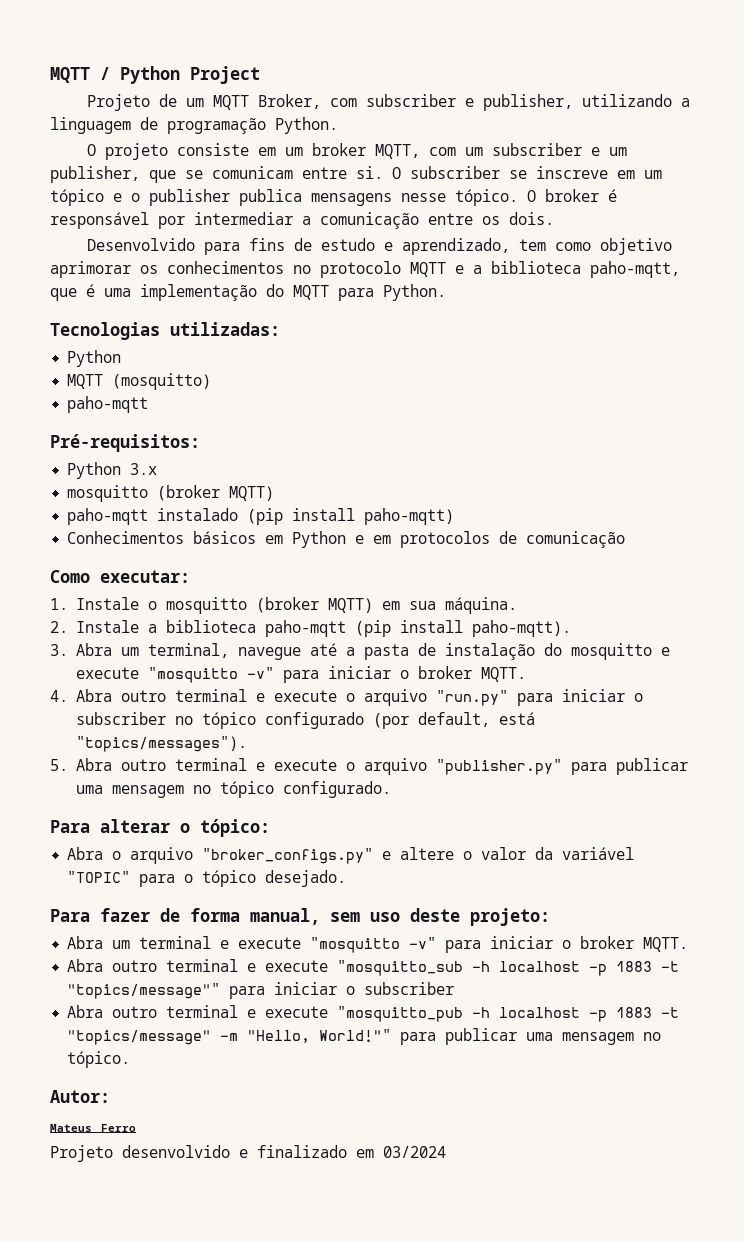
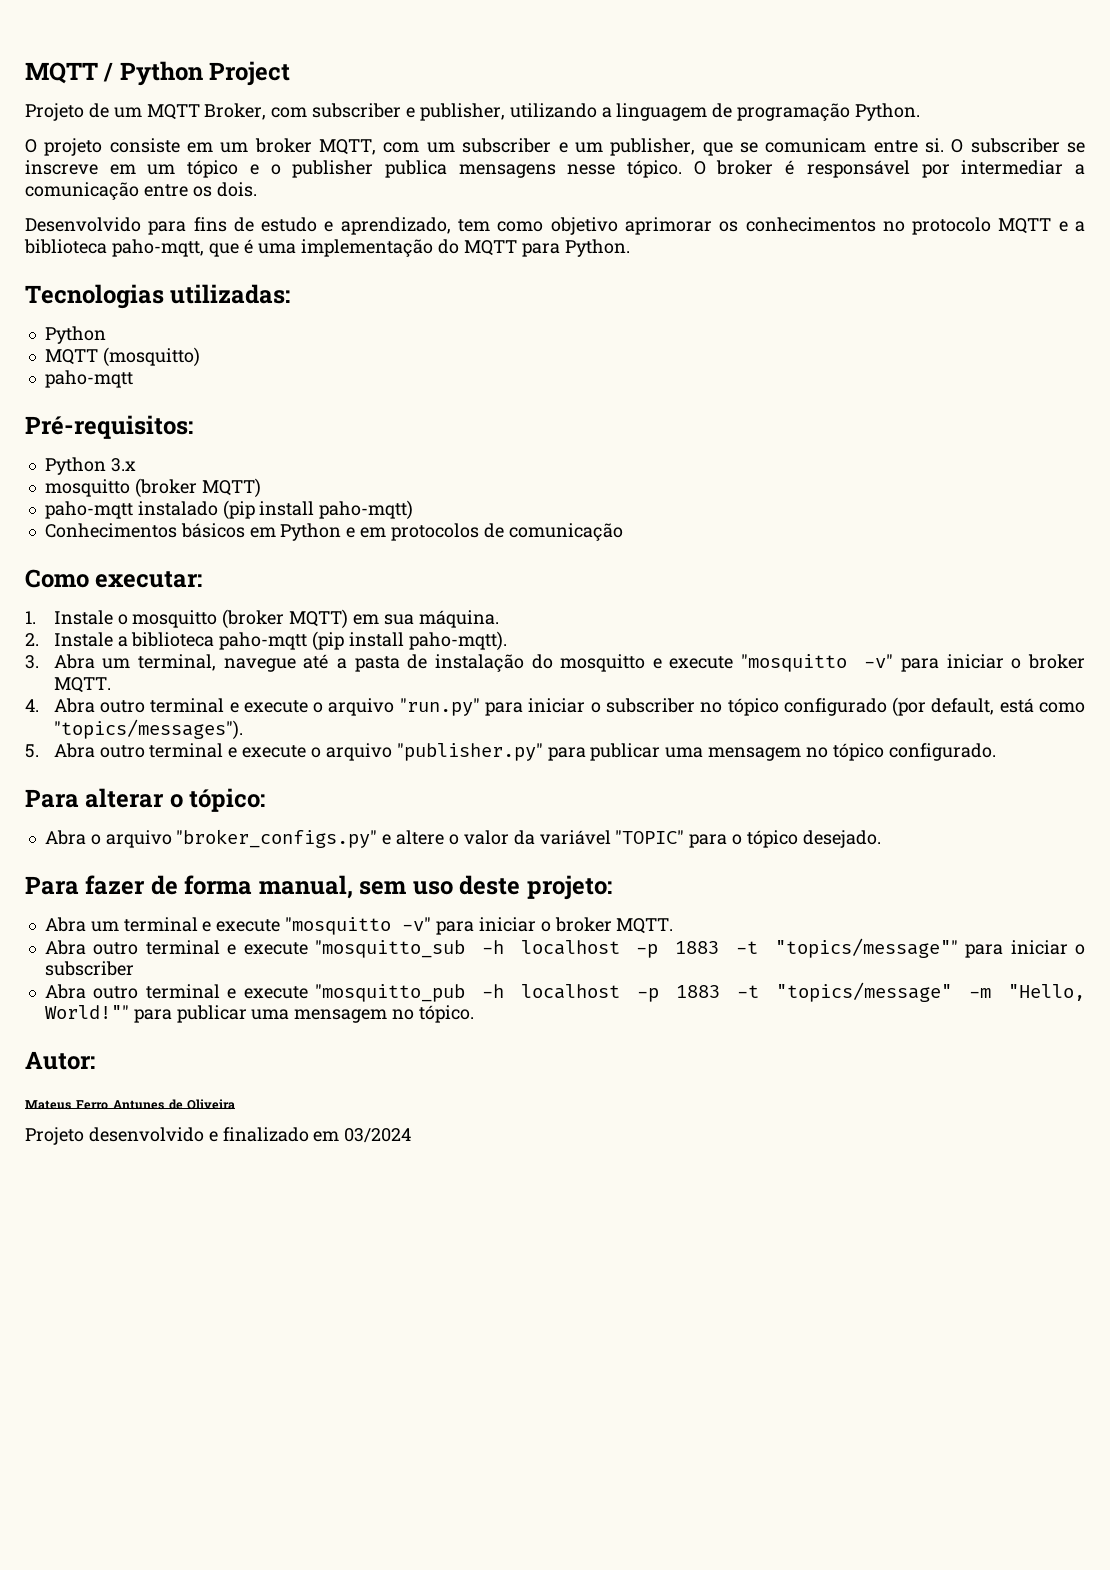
(535, 718) none -> [1039,702,1086,713] como
(136, 1128) none -> [112,1099,236,1110] Antunes de Oliveira

